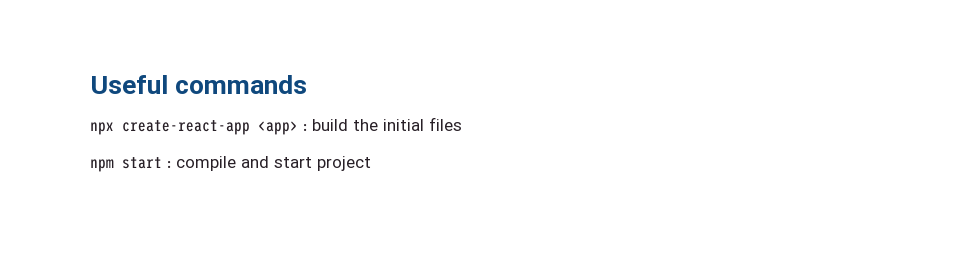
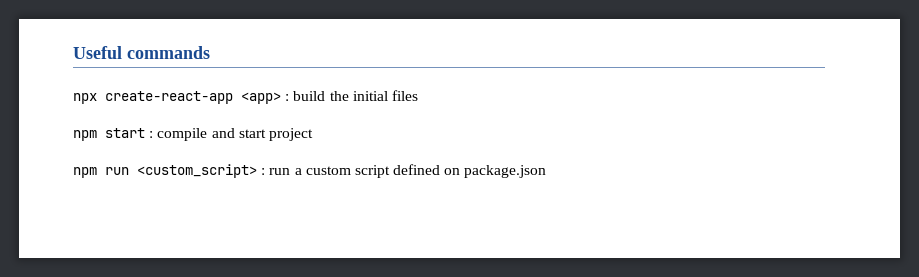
(371, 163) none -> [73,164,547,178] // npm run <custom_script> : run a custom script defined on package.json

